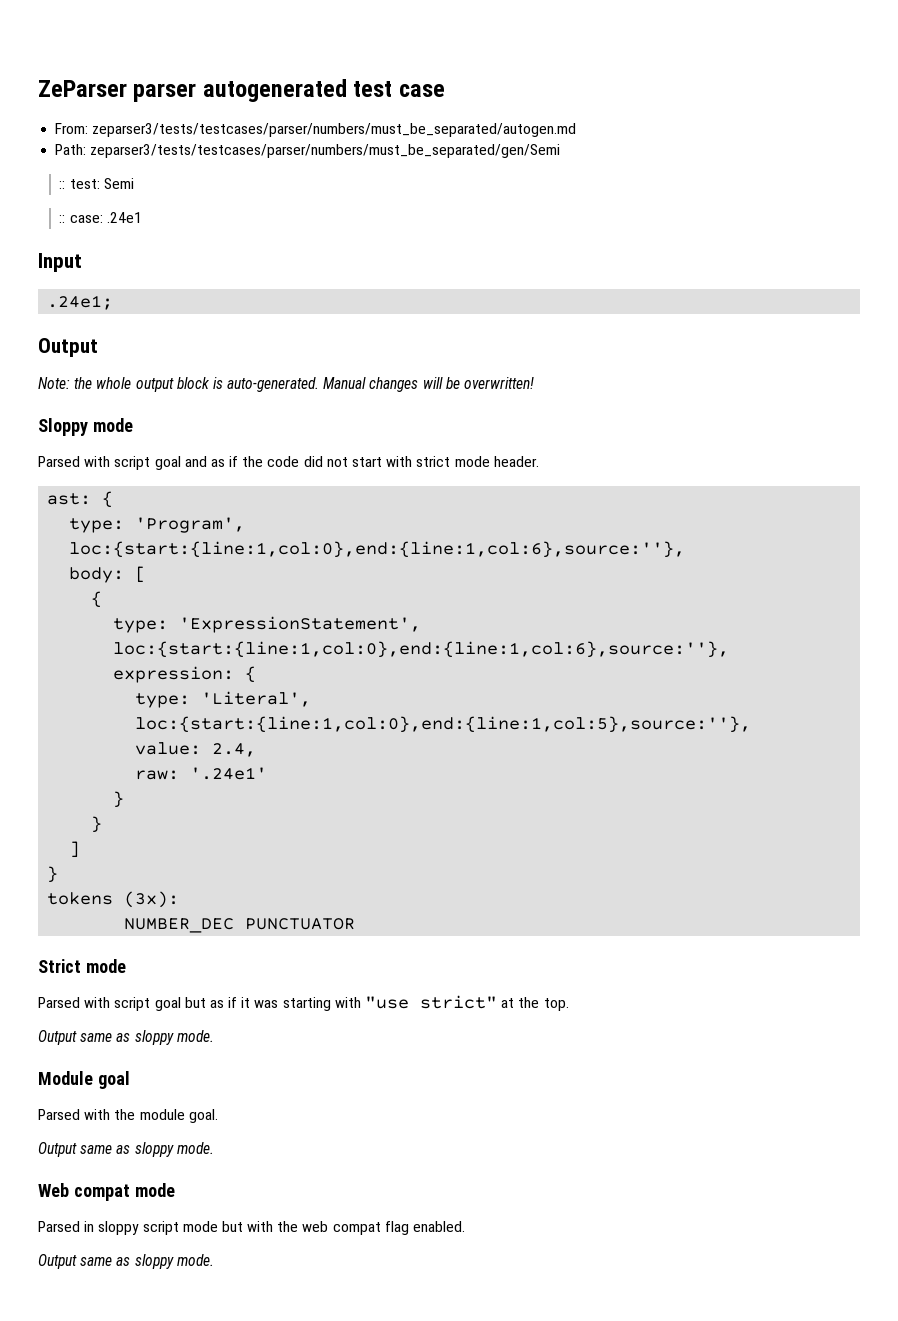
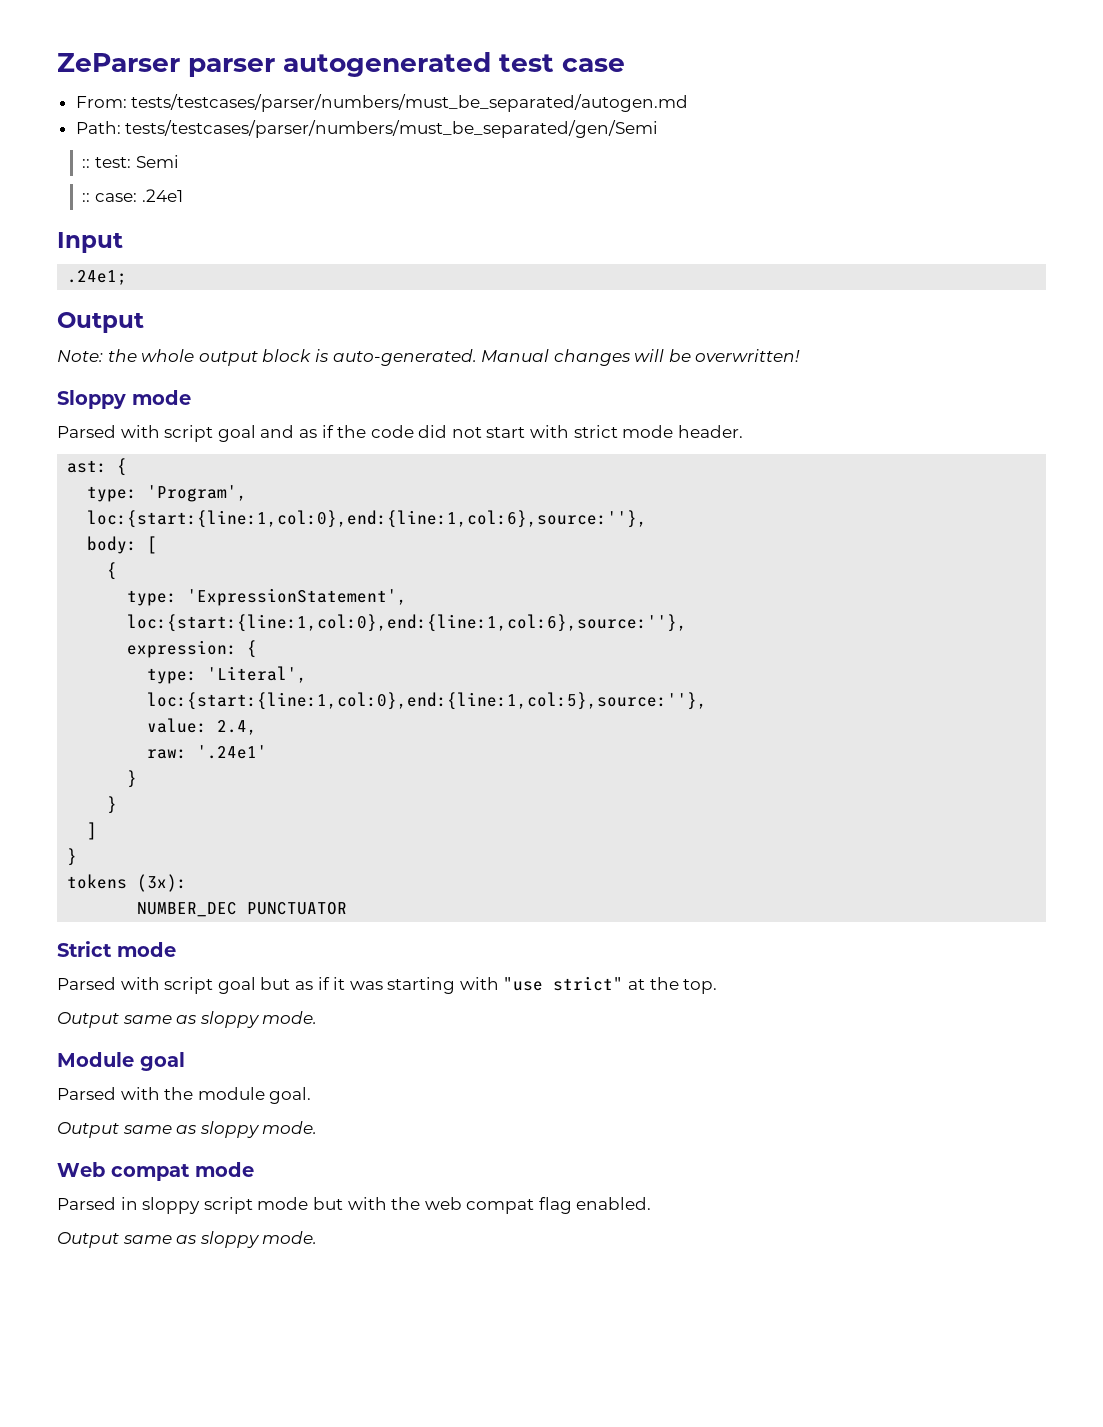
[92,123,577,137] zeparser3/tests/testcases/parser/numbers/must_be_separated/autogen.md -> [131,94,689,112] tests/testcases/parser/numbers/must_be_separated/autogen.md
[90,144,561,158] zeparser3/tests/testcases/parser/numbers/must_be_separated/gen/Semi -> [125,120,659,138] tests/testcases/parser/numbers/must_be_separated/gen/Semi

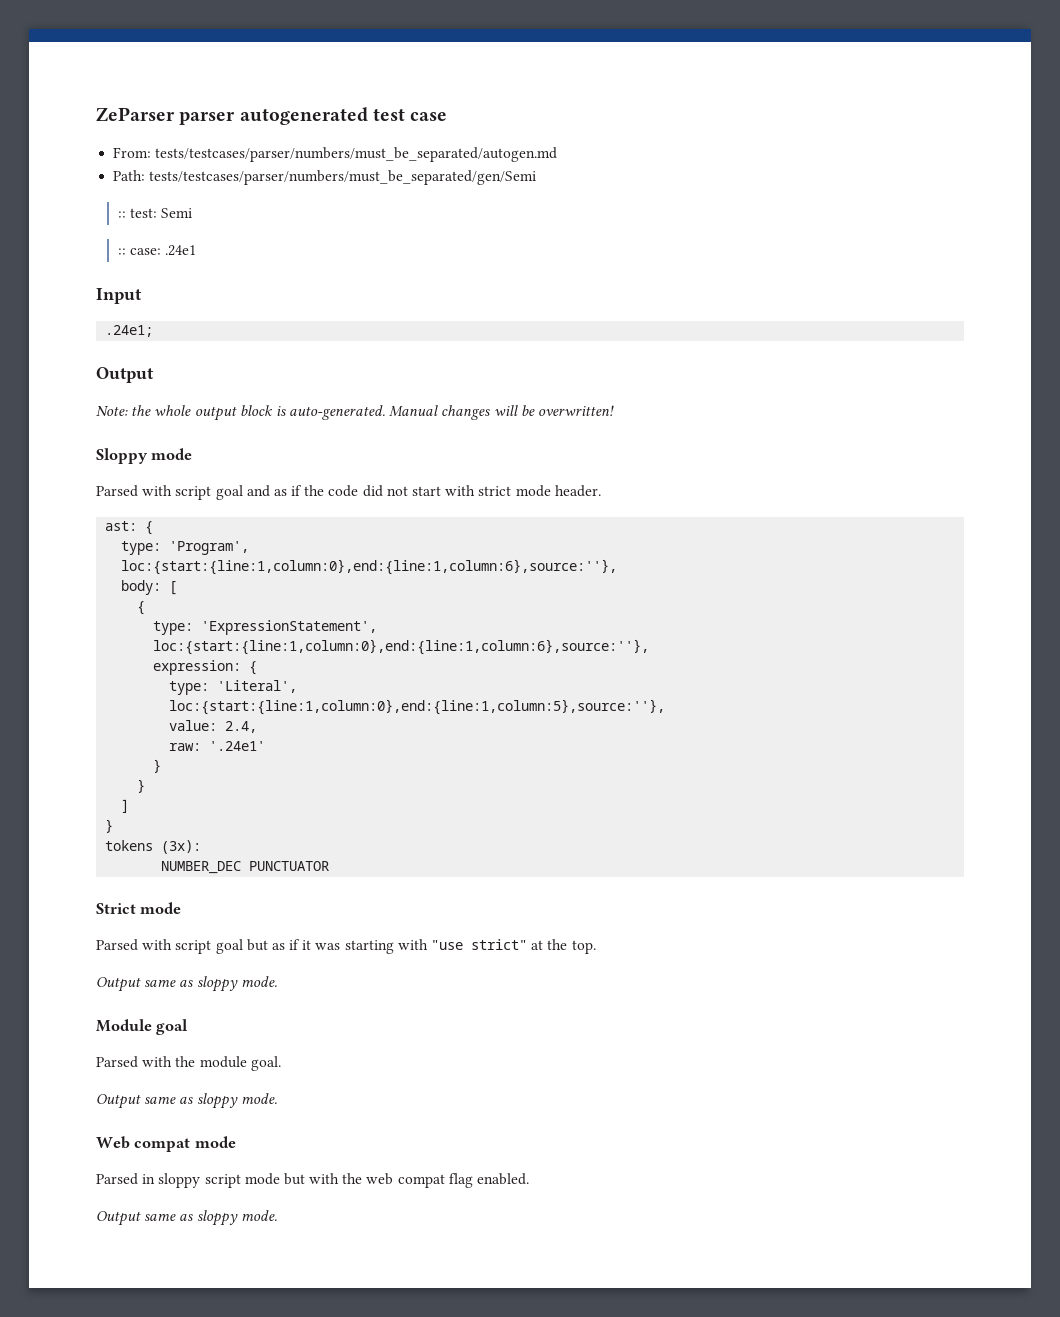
[87,510,648,528] loc:{start:{line:1,col:0},end:{line:1,col:6},source:''}, -> [121,559,618,575] loc:{start:{line:1,column:0},end:{line:1,column:6},source:''},
[127,614,688,632] loc:{start:{line:1,col:0},end:{line:1,col:6},source:''}, -> [153,639,650,655] loc:{start:{line:1,column:0},end:{line:1,column:6},source:''},
[147,692,708,710] loc:{start:{line:1,col:0},end:{line:1,col:5},source:''}, -> [169,699,666,715] loc:{start:{line:1,column:0},end:{line:1,column:5},source:''},

